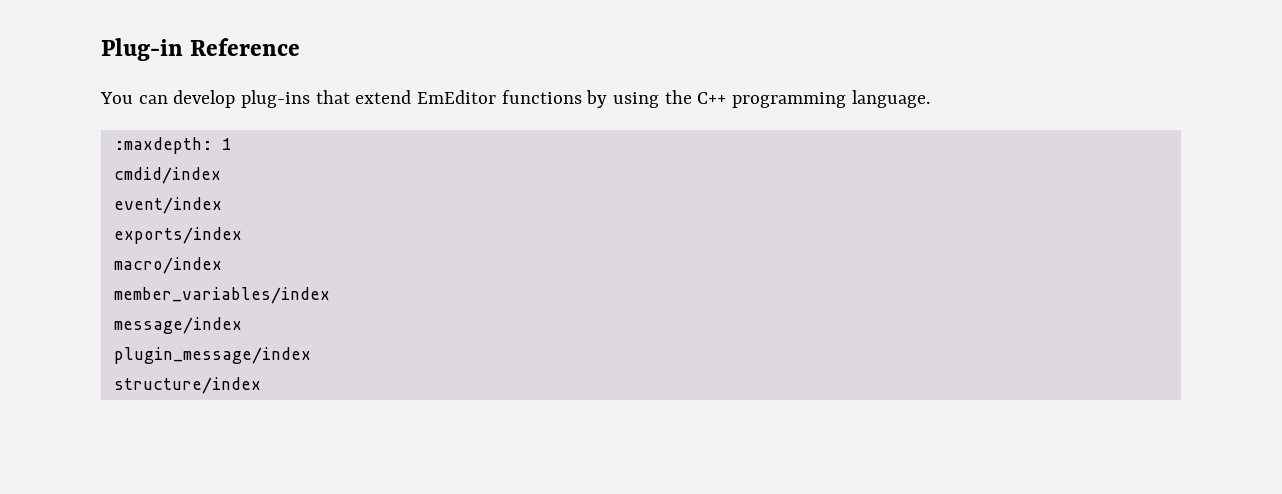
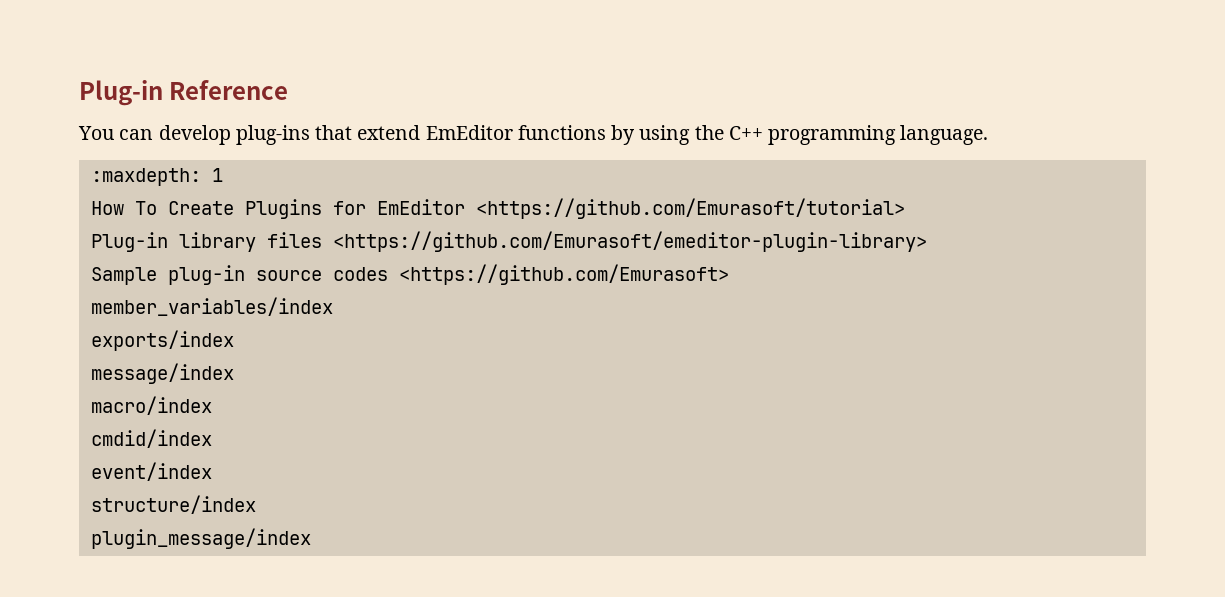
[113,167,221,184] [113,197,222,214] [113,227,242,244] [113,257,222,274] [113,287,330,304] [113,317,242,334] cmdid/index // event/index // exports/index // macro/index // member_variables/index // message/index -> [90,198,905,219] [90,231,927,252] [90,264,729,285] [90,297,333,316] [90,330,234,351] [90,363,234,384] [90,396,212,415] [90,429,212,448] [90,462,212,481] [90,495,256,514] How To Create Plugins for EmEditor <https://github.com/Emurasoft/tutorial> // Plug-in library files <https://github.com/Emurasoft/emeditor-plugin-library> // Sample plug-in source codes <https://github.com/Emurasoft> // member_variables/index // exports/index // message/index // macro/index // cmdid/index // event/index // structure/index
[113,377,261,394] // structure/index -> (311, 538) none

